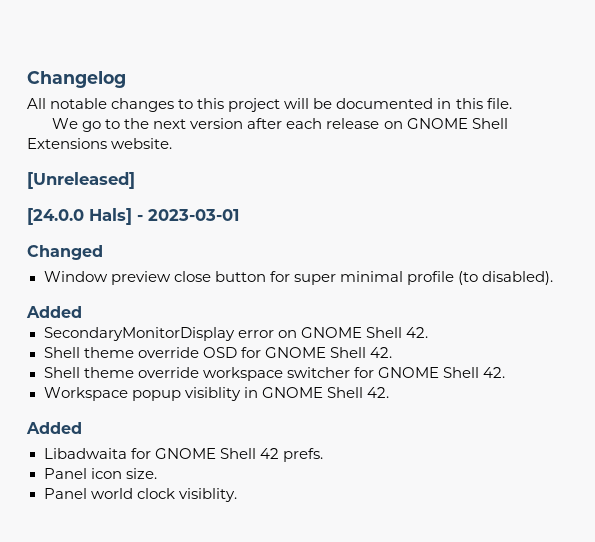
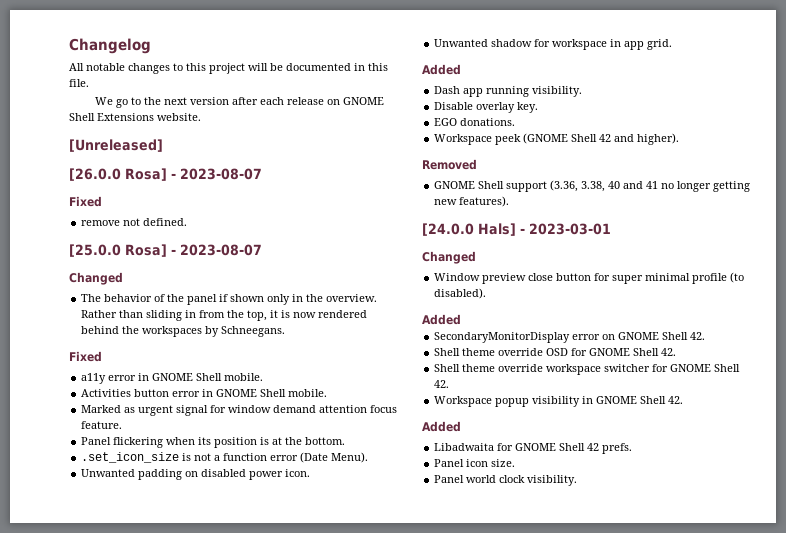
(135, 180) none -> [69,168,262,181] [69,196,102,207] [81,218,188,226] [69,244,262,257] [69,272,123,285] [81,294,378,305] [81,310,368,321] [81,326,286,337] [69,351,102,362] [81,373,264,384] [81,389,328,397] [81,405,398,416] [81,421,123,429] [81,437,346,448] [81,452,369,463] [81,469,311,480] [434,39,673,50] [422,64,461,75] [434,86,583,97] [434,102,539,113] [434,118,516,126] [434,133,680,145] [422,159,477,170] [434,180,751,192] [434,196,510,207] // [26.0.0 Rosa] - 2023-08-07 // Fixed // remove not defined. // [25.0.0 Rosa] - 2023-08-07 // Changed // The behavior of the panel if shown only in the overview. Rather than sliding in from the top, it is now rendered behind the workspaces by Schneegans. // Fixed // a11y error in GNOME Shell mobile. // Activities button error in GNOME Shell mobile. // Marked as urgent signal for window demand attention focus feature. // Panel flickering when its position is at the bottom. // .set_icon_size is not a function error (Date Menu). // Unwanted padding on disabled power icon. // Unwanted shadow for workspace in app grid. // Added // Dash app running visibility. // Disable overlay key. // EGO donations. // Workspace peek (GNOME Shell 42 and higher). // Removed // GNOME Shell support (3.36, 3.38, 40 and 41 no longer getting new features).
[184,387,241,401] visiblity -> [532,396,581,407] visibility
[178,488,237,502] visiblity. -> [527,475,578,486] visibility.

